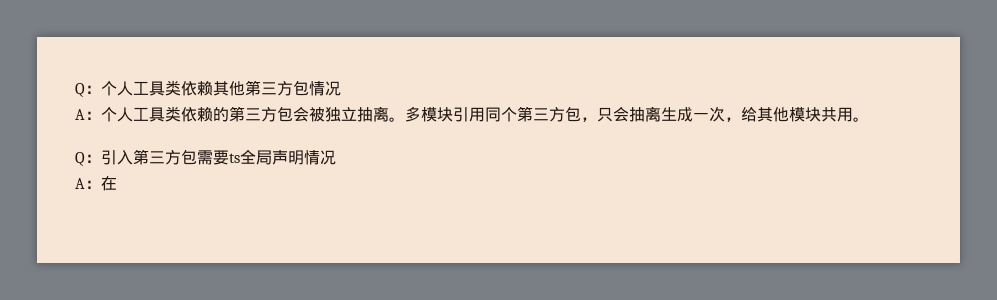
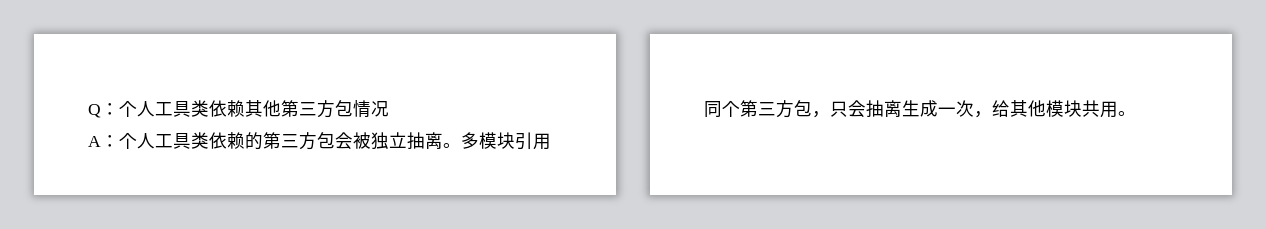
[75,149,336,166] [75,176,117,191] // Q：引入第三方包需要ts全局声明情况 // A：在 -> (1136, 113) none

